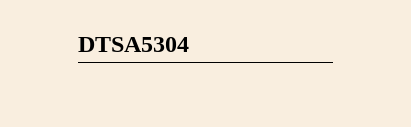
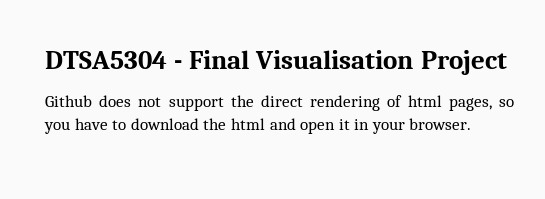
(189, 44) none -> [174,50,507,75] [45,95,514,111] [44,118,472,134] - Final Visualisation Project // Github does not support the direct rendering of html pages, so you have to download the html and open it in your browser.

